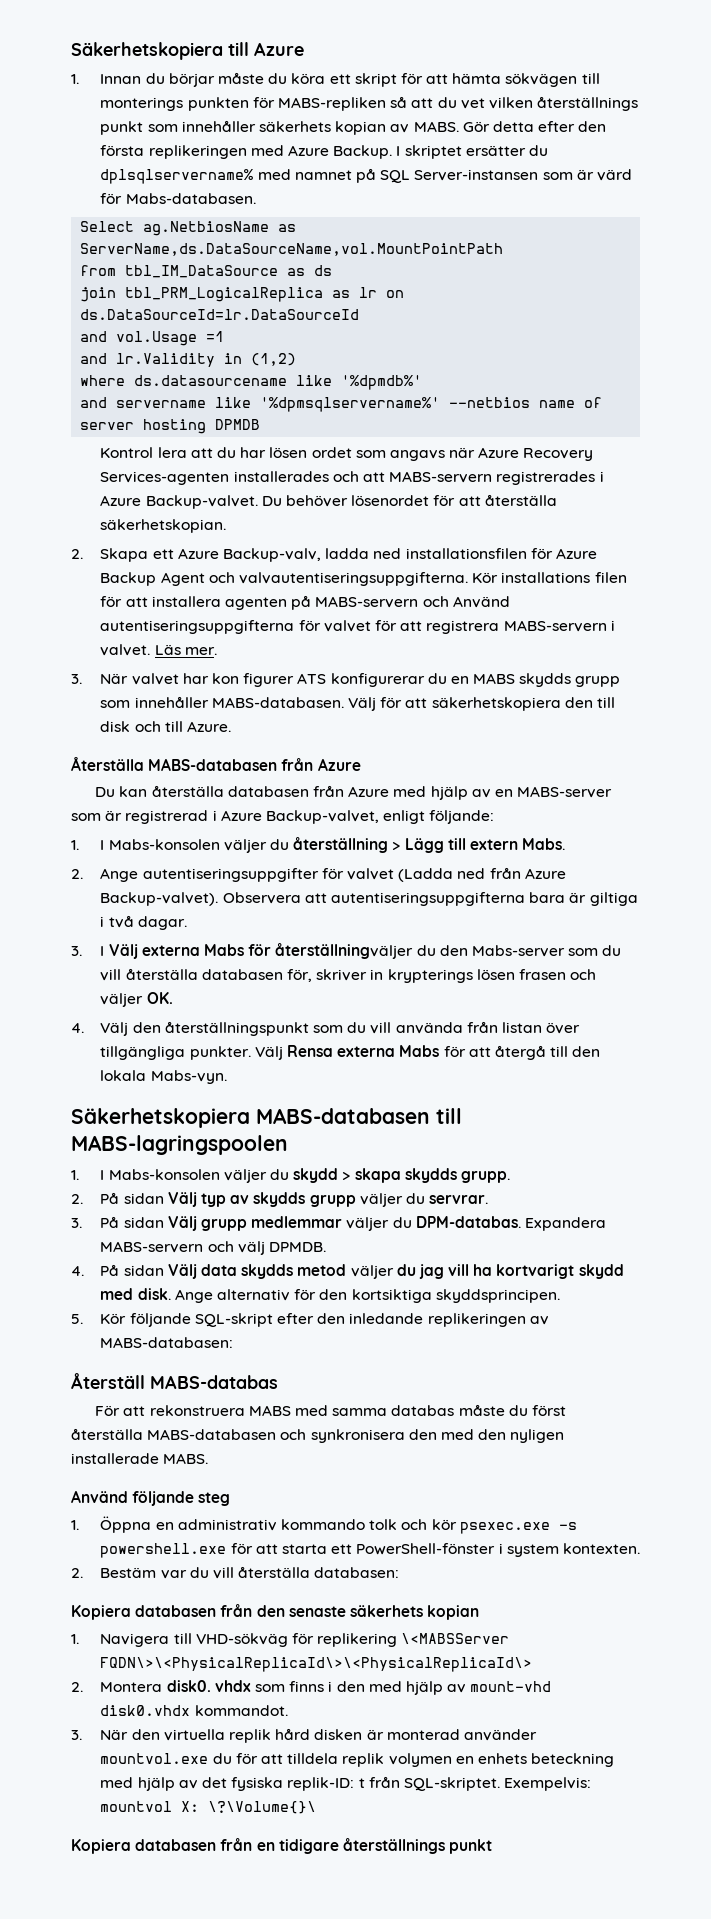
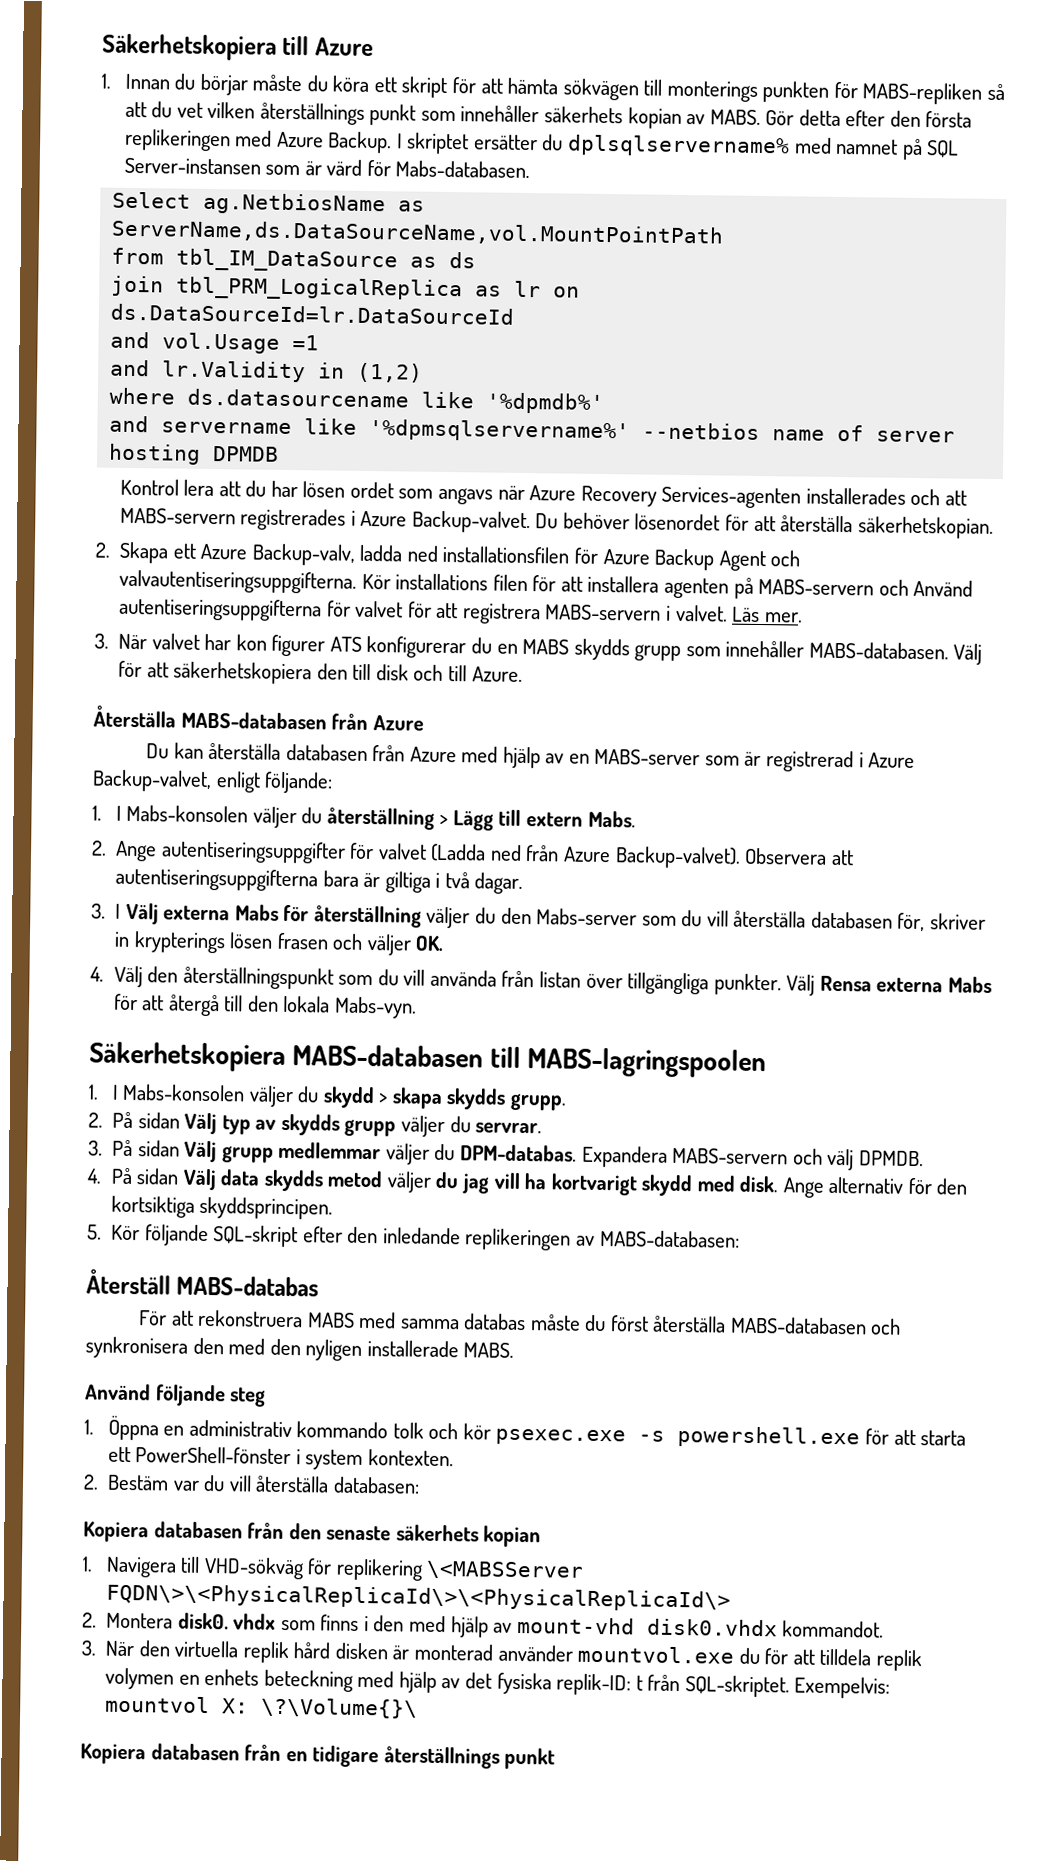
[275,943,414,959] återställningväljer -> [313,905,471,929] återställning väljer

